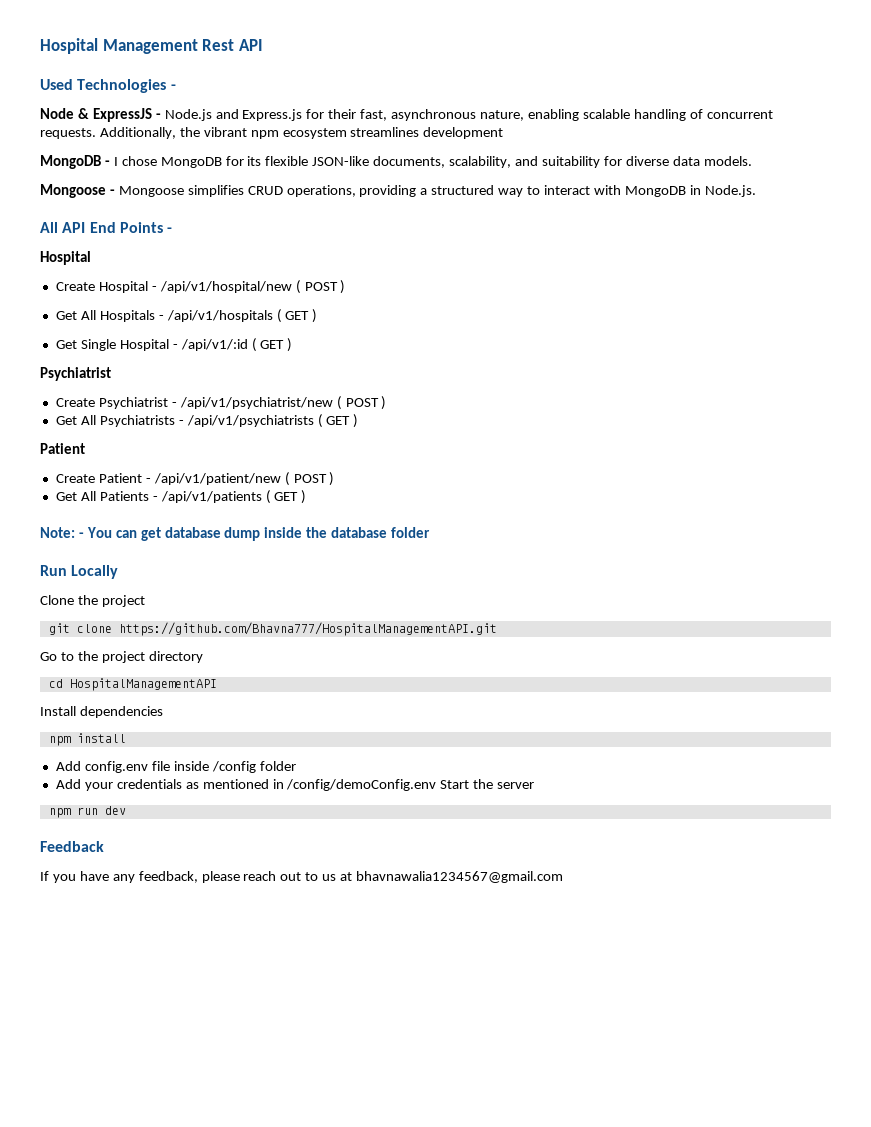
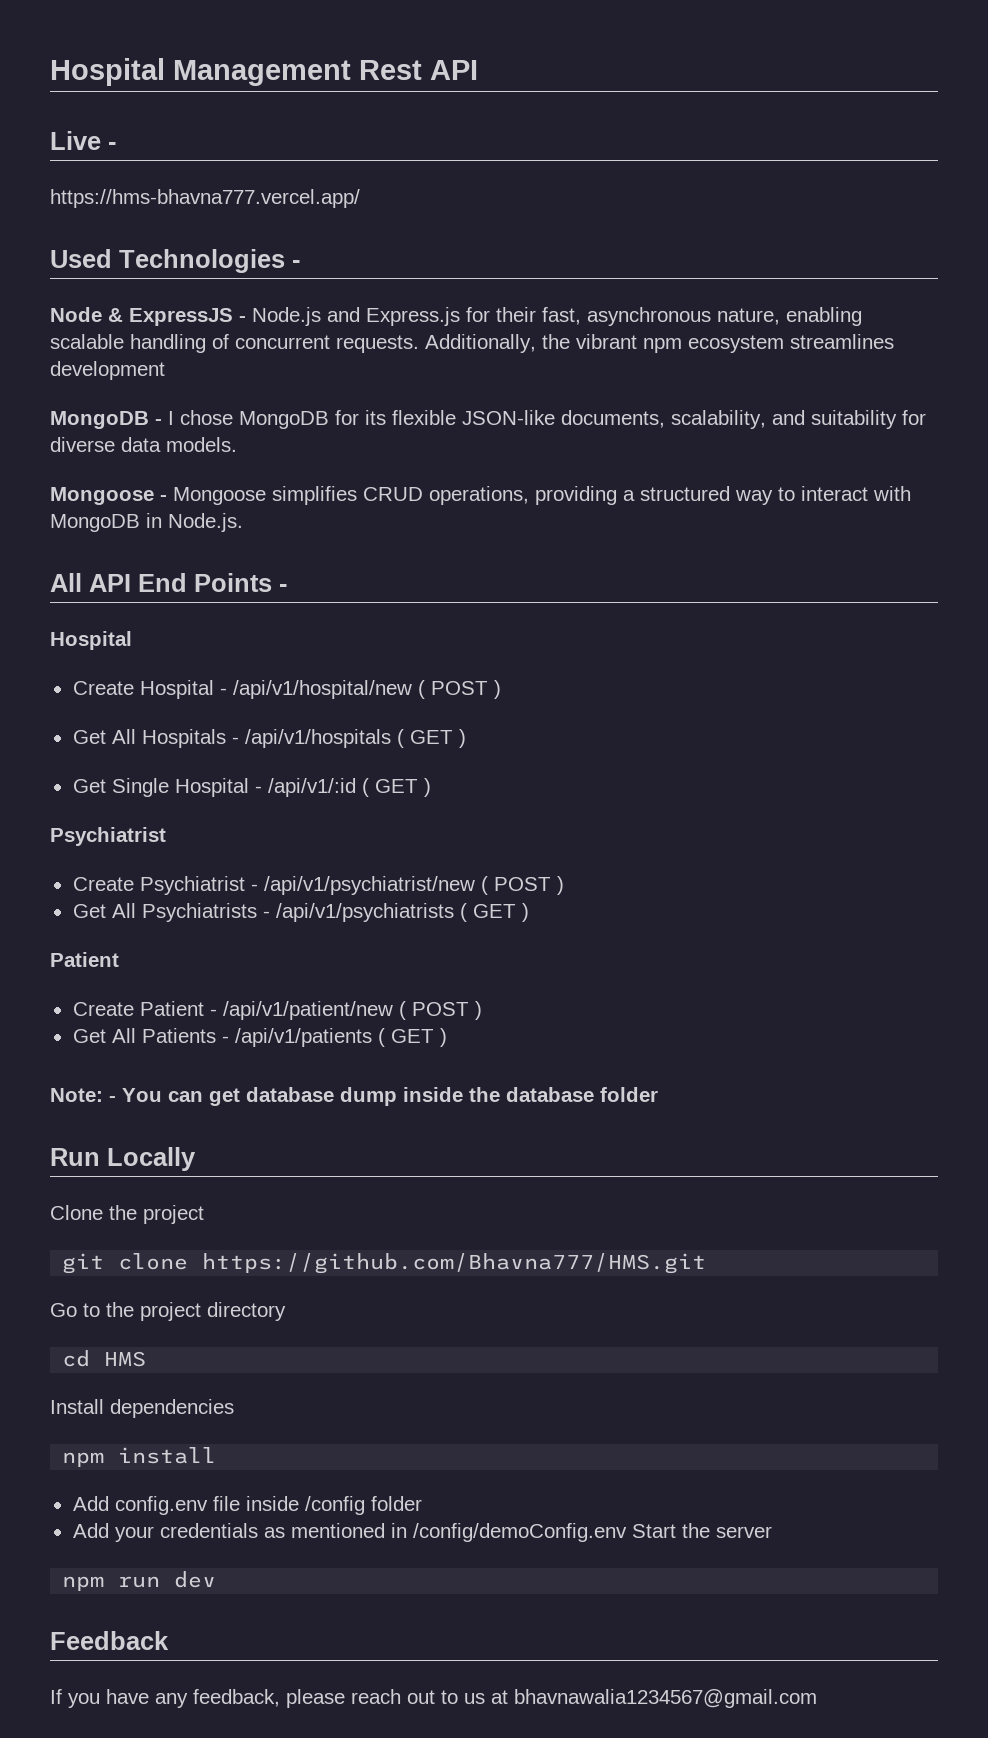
(263, 45) none -> [50,131,116,150] [50,189,360,208] // Live - // https://hms-bhavna777.vercel.app/
[118,622,497,636] https://github.com/Bhavna777/HospitalManagementAPI.git -> [202,1253,707,1274] https://github.com/Bhavna777/HMS.git
[69,678,217,691] HospitalManagementAPI -> [104,1351,147,1367] HMS

